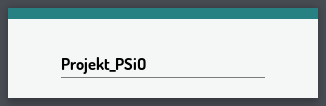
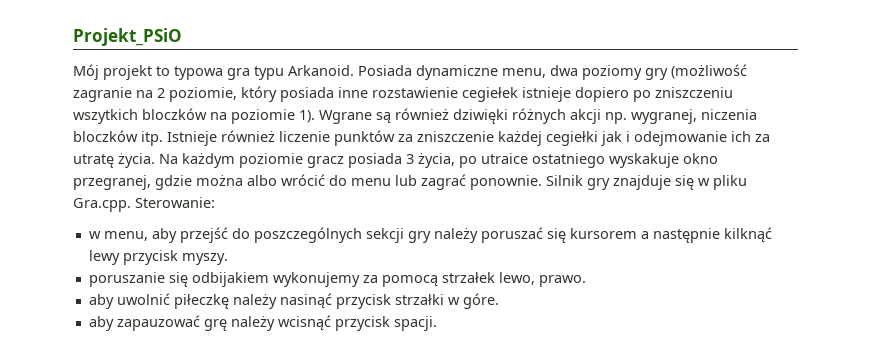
(146, 65) none -> [73,64,747,80] [73,86,733,102] [73,108,757,124] [73,130,770,146] [73,153,718,168] [73,174,747,190] [73,197,215,212] [88,227,772,243] [88,250,228,265] [88,272,586,287] [88,293,499,309] [88,315,437,331] // Mój projekt to typowa gra typu Arkanoid. Posiada dynamiczne menu, dwa poziomy gry (możliwość zagranie na 2 poziomie, który posiada inne rozstawienie cegiełek istnieje dopiero po zniszczeniu wszytkich bloczków na poziomie 1). Wgrane są również dziwięki różnych akcji np. wygranej, niczenia bloczków itp. Istnieje również liczenie punktów za zniszczenie każdej cegiełki jak i odejmowanie ich za utratę życia. Na każdym poziomie gracz posiada 3 życia, po utraice ostatniego wyskakuje okno przegranej, gdzie można albo wrócić do menu lub zagrać ponownie. Silnik gry znajduje się w pliku Gra.cpp. Sterowanie: // w menu, aby przejść do poszczególnych sekcji gry należy poruszać się kursorem a następnie kilknąć lewy przycisk myszy. // poruszanie się odbijakiem wykonujemy za pomocą strzałek lewo, prawo. // aby uwolnić piłeczkę należy nasinąć przycisk strzałki w góre. // aby zapauzować grę należy wcisnąć przycisk spacji.

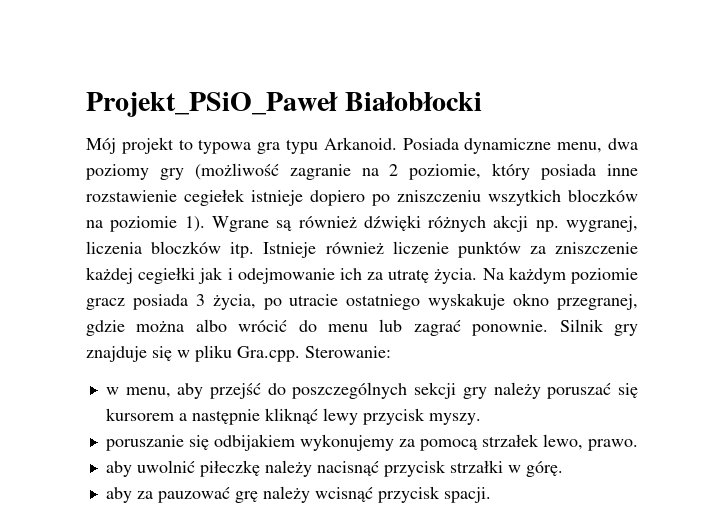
[73,28,182,46] Projekt_PSiO -> [86,92,482,117] Projekt_PSiO_Paweł Białobłocki
[453,109,508,124] dziwięki -> [363,215,421,231] dźwięki
[701,109,757,120] niczenia -> [86,241,142,254] liczenia
[481,153,528,164] utraice -> [289,294,339,306] utracie
[723,227,772,243] kilknąć -> [264,408,318,424] kliknąć
[279,293,332,309] nasinąć -> [316,461,379,476] nacisnąć
[462,293,499,309] [88,315,200,331] góre. // aby zapauzować -> [525,461,563,477] [105,487,230,503] górę. // aby za pauzować

